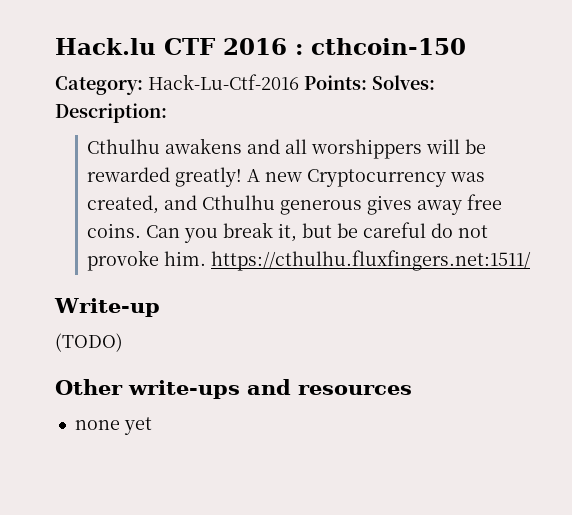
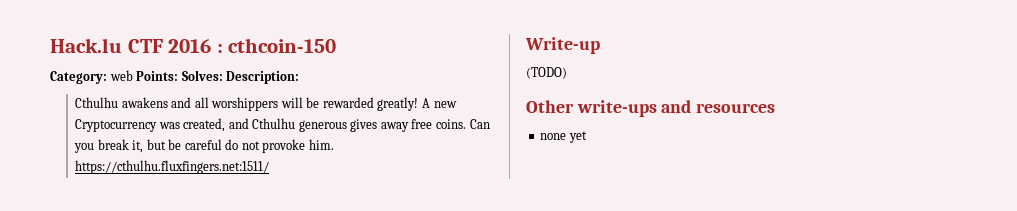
[148,74,299,90] Hack-Lu-Ctf-2016 -> [109,70,133,81] web

